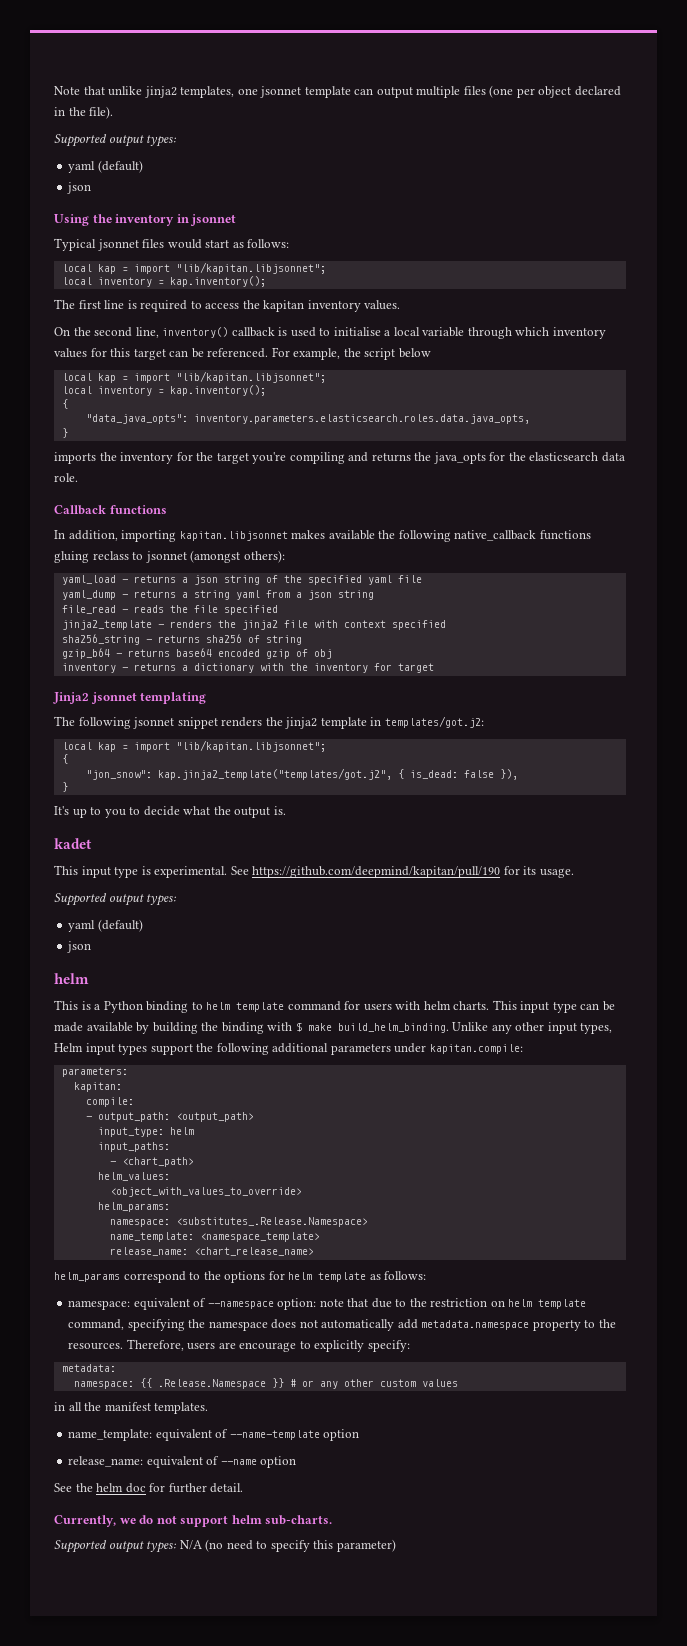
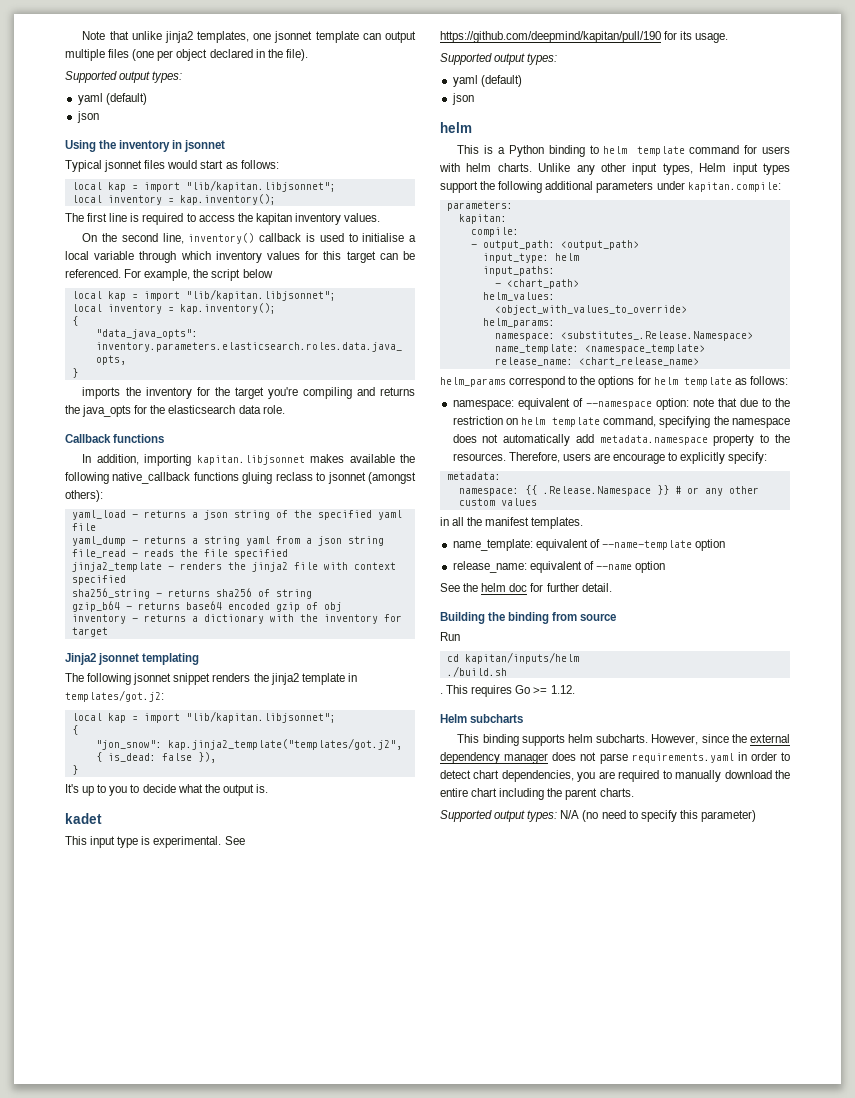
[492,1000,615,1013] [54,1022,449,1034] This input type can be made available by building the binding with $ make build_helm_binding. -> (532, 167) none
[54,1515,333,1527] Currently, we do not support helm sub-charts. -> [440,612,617,624] [440,632,460,641] [446,652,579,664] [446,666,507,677] [440,685,575,697] [440,714,524,723] [457,734,790,746] [440,752,790,764] [440,770,791,782] [440,788,634,800] Building the binding from source // Run // cd kapitan/inputs/helm // ./build.sh // . This requires Go >= 1.12. // Helm subcharts // This binding supports helm subcharts. However, since the external dependency manager does not parse requirements.yaml in order to detect chart dependencies, you are required to manually download the entire chart including the parent charts.

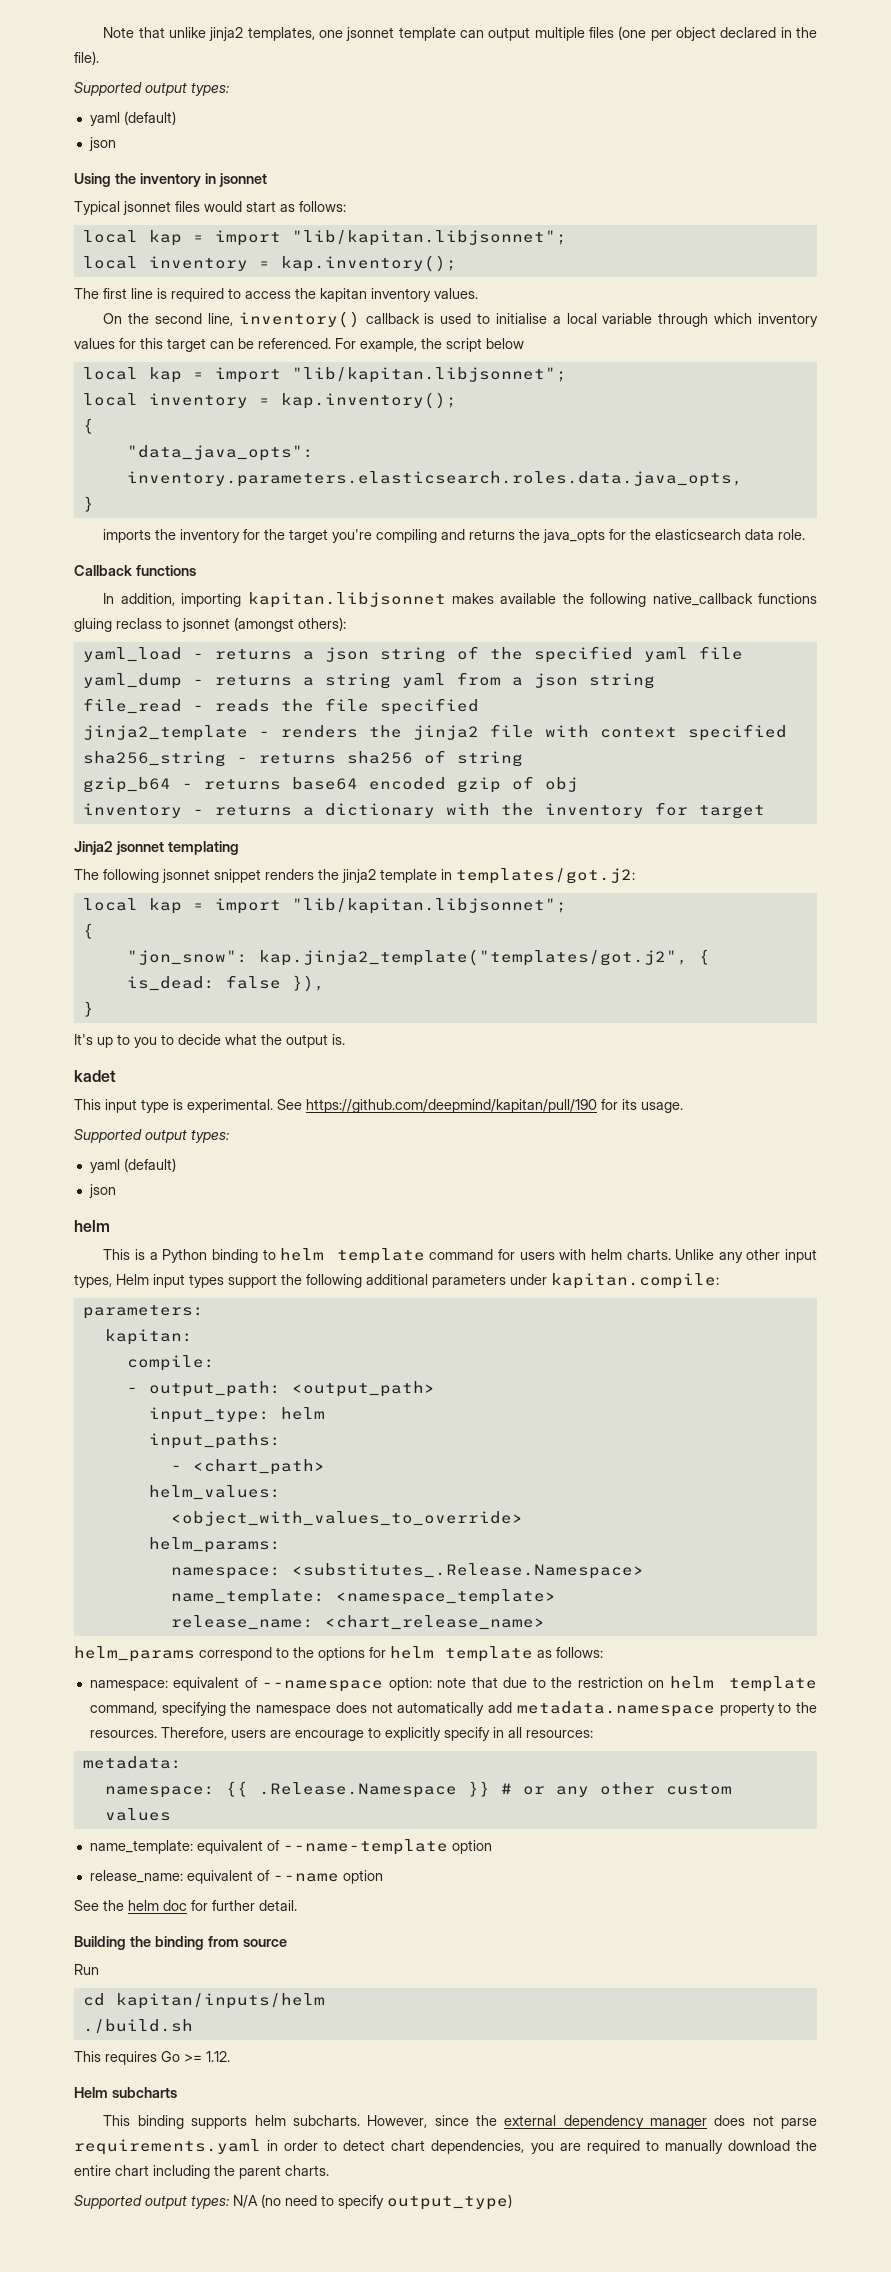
[728,452,768,464] specify: -> [443,1727,593,1741] specify in all resources:
[440,517,584,529] // in all the manifest templates. -> (171, 1814) none
[440,693,443,694] . -> (193, 2026) none
[679,810,756,822] this parameter) -> [387,2194,512,2210] output_type)

